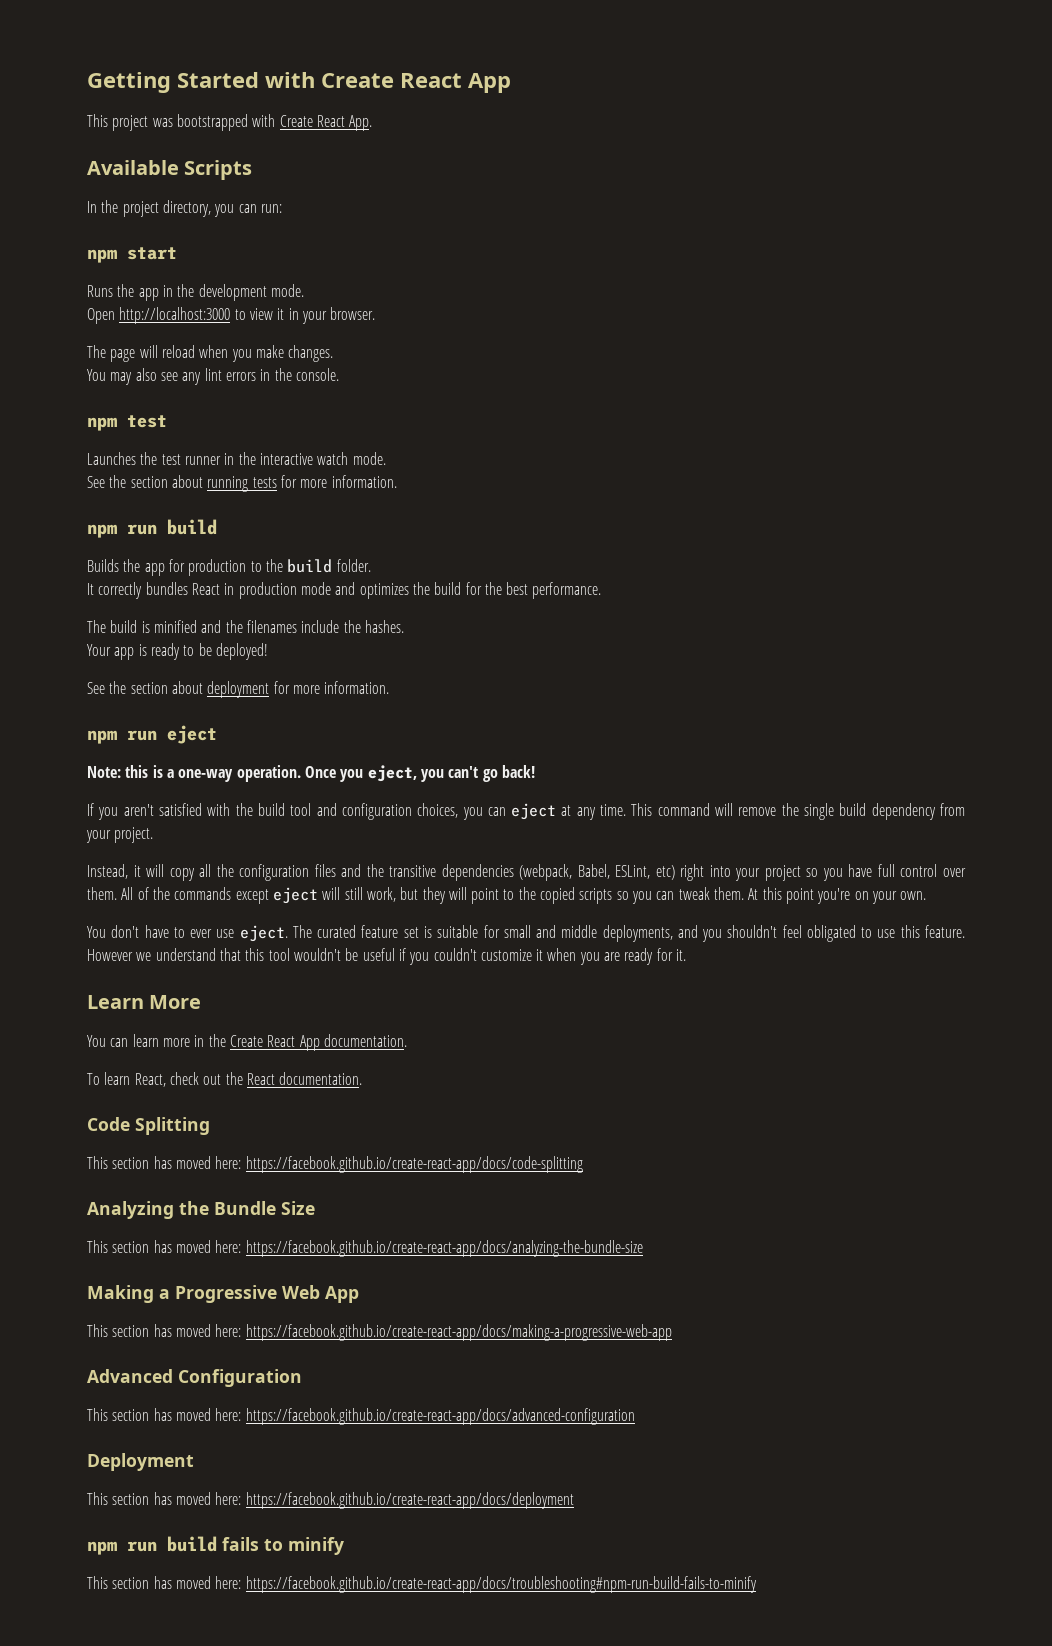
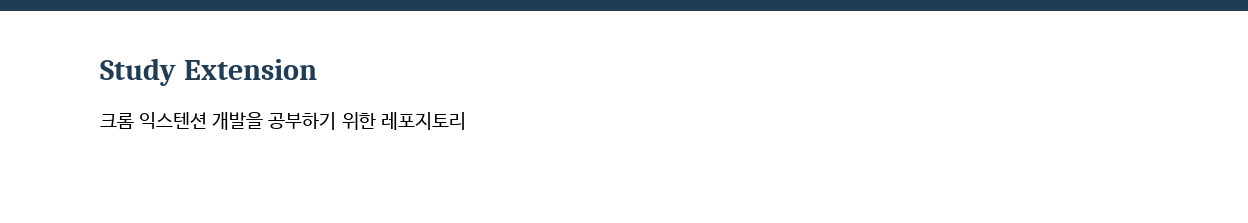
[87,72,511,93] [87,114,373,131] [87,160,253,180] [87,200,282,217] [87,247,177,263] [87,284,304,301] [87,307,376,324] [87,345,334,362] [87,368,339,385] [87,415,167,431] [87,452,386,465] [87,475,397,492] [87,519,217,538] [87,559,371,576] [87,582,602,599] [87,620,404,633] [87,643,268,660] [87,681,390,698] [87,725,217,744] [87,765,535,782] [87,803,966,820] [86,827,154,843] [87,864,966,881] [87,887,927,904] [87,925,966,942] [87,948,687,965] [87,995,202,1009] [87,1034,407,1051] [87,1072,363,1087] [87,1117,210,1135] [87,1156,583,1173] [87,1201,315,1219] [87,1240,643,1257] [87,1285,359,1303] [87,1324,672,1341] [87,1369,302,1387] [87,1408,635,1425] [87,1453,194,1471] [87,1492,574,1509] [87,1536,344,1555] [87,1576,757,1593] Getting Started with Create React App // This project was bootstrapped with Create React App. // Available Scripts // In the project directory, you can run: // npm start // Runs the app in the development mode. // Open http://localhost:3000 to view it in your browser. // The page will reload when you make changes. // You may also see any lint errors in the console. // npm test // Launches the test runner in the interactive watch mode. // See the section about running tests for more information. // npm run build // Builds the app for production to the build folder. // It correctly bundles React in production mode and optimizes the build for the best performance. // The build is minified and the filenames include the hashes. // Your app is ready to be deployed! // See the section about deployment for more information. // npm run eject // Note: this is a one-way operation. Once you eject, you can't go back! // If you aren't satisfied with the build tool and configuration choices, you can eject at any time. This command will remove the single build dependency from your project. // Instead, it will copy all the configuration files and the transitive dependencies (webpack, Babel, ESLint, etc) right into your project so you have full control over them. All of the commands except eject will still work, but they will point to the copied scripts so you can tweak them. At this point you're on your own. // You don't have to ever use eject. The curated feature set is suitable for small and middle deployments, and you shouldn't feel obligated to use this feature. However we understand that this tool wouldn't be useful if you couldn't customize it when you are ready for it. // Learn More // You can learn more in the Create React App documentation. // To learn React, check out the React documentation. // Code Splitting // This section has moved here: https://facebook.github.io/create-react-app/docs/code-splitting // Analyzing the Bundle Size // This section has moved here: https://facebook.github.io/create-react-app/docs/analyzing-the-bundle-size // Making a Progressive Web App // This section has moved here: https://facebook.github.io/create-react-app/docs/making-a-progressive-web-app // Advanced Configuration // This section has moved here: https://facebook.github.io/create-react-app/docs/advanced-configuration // Deployment // This section has moved here: https://facebook.github.io/create-react-app/docs/deployment // npm run build fails to minify // This section has moved here: https://facebook.github.io/create-react-app/docs/troubleshooting#npm-run-build-fails-to-minify -> [100,58,317,86] [100,112,466,130] Study Extension // 크롬 익스텐션 개발을 공부하기 위한 레포지토리

